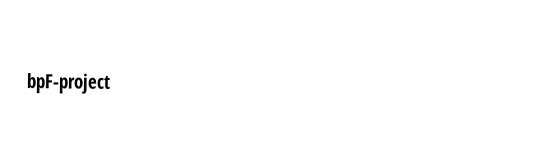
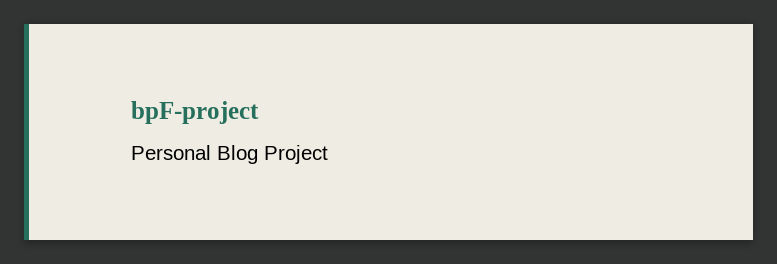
(111, 84) none -> [131,145,328,164] // Personal Blog Project

